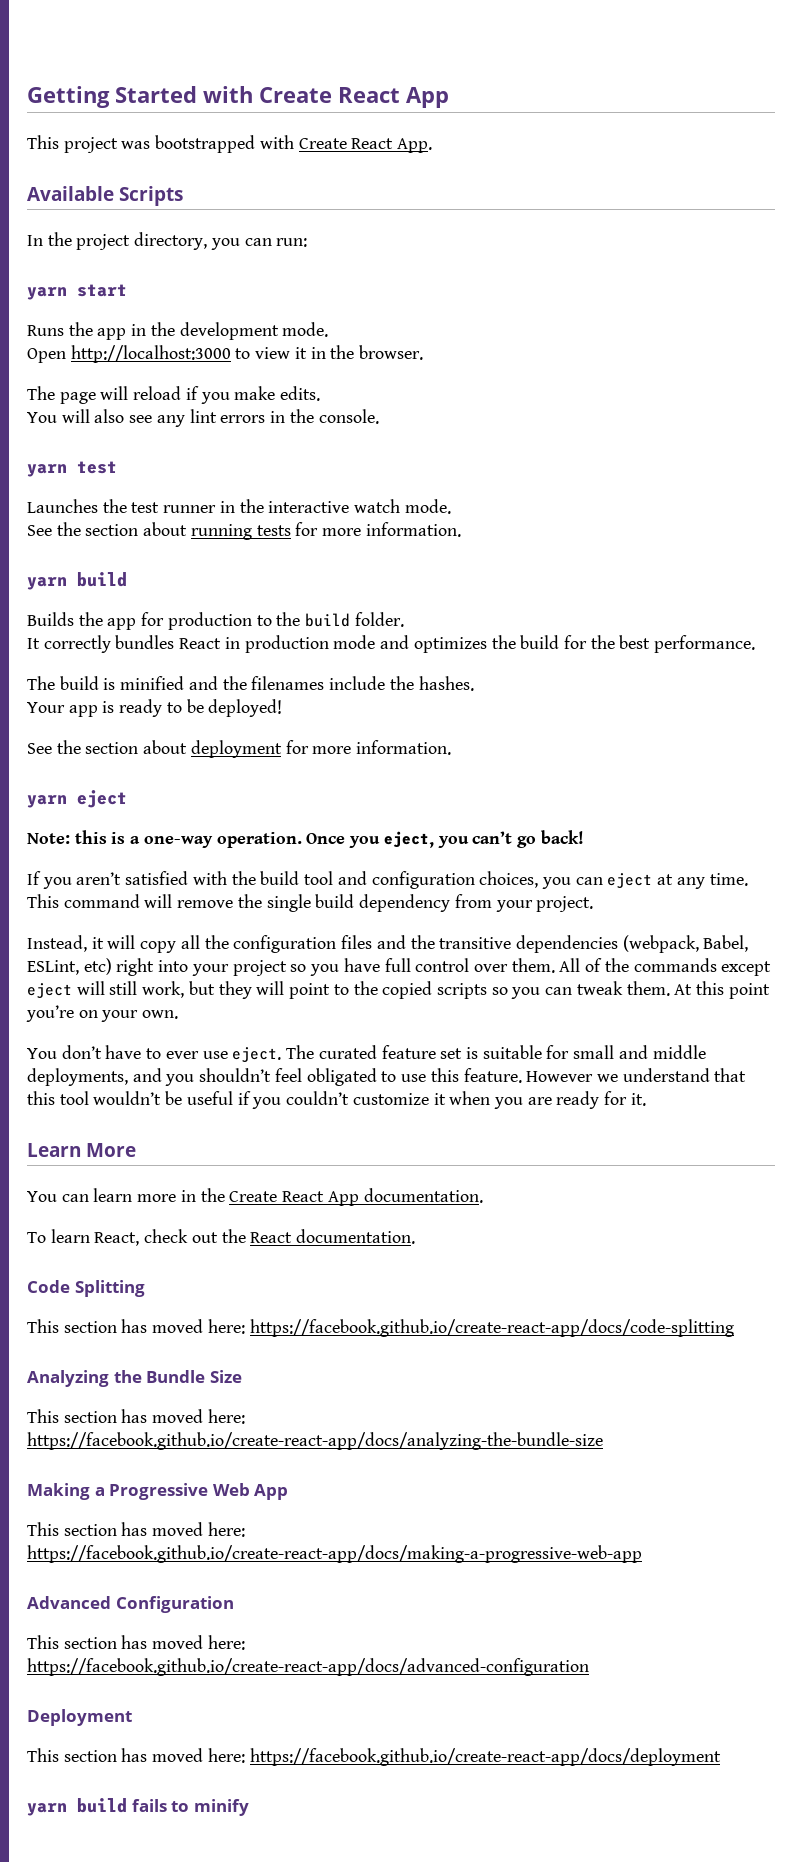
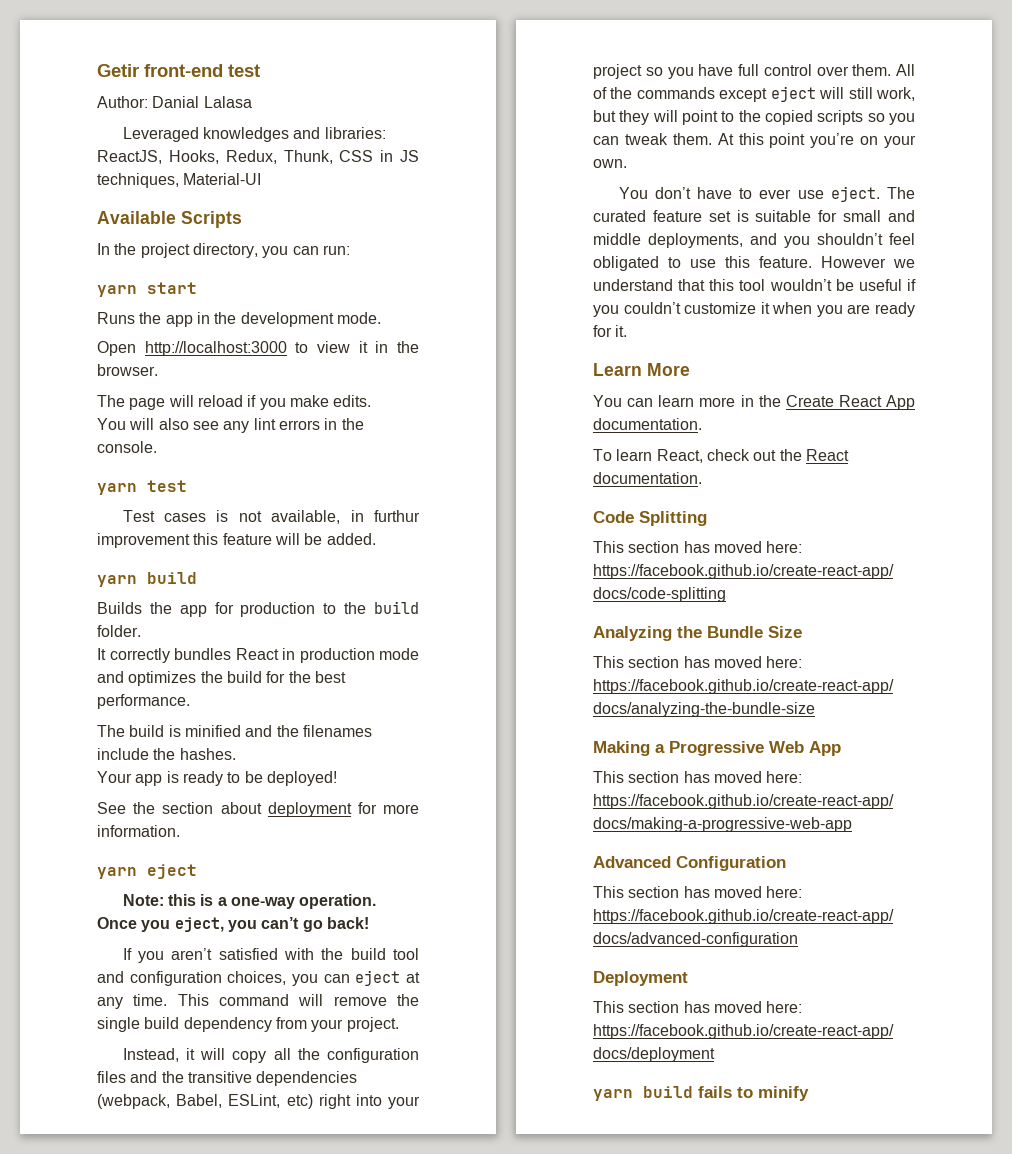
[27,86,449,108] [27,135,433,153] Getting Started with Create React App // This project was bootstrapped with Create React App. -> [97,64,260,77] [97,96,252,108] [122,127,386,142] [97,150,419,164] [97,173,262,188] Getir front-end test // Author: Danial Lalasa // Leveraged knowledges and libraries: ReactJS, Hooks, Redux, Thunk, CSS in JS techniques, Material-UI
[27,499,451,514] [27,522,461,540] Launches the test runner in the interactive watch mode. // See the section about running tests for more information. -> [122,510,420,524] [97,533,376,548] Test cases is not available, in furthur improvement this feature will be added.

